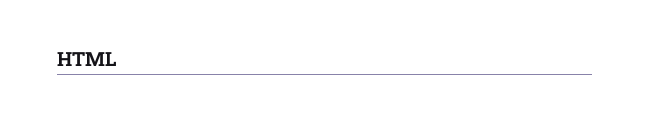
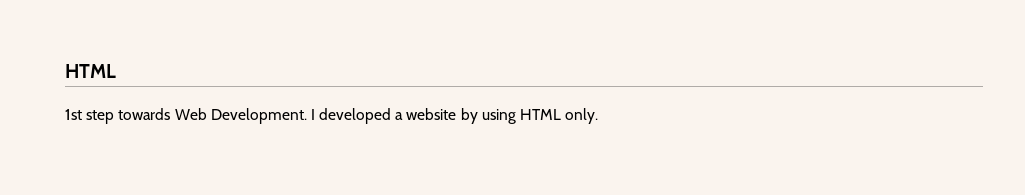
[57,52,116,66] HTML -> [65,64,116,78] [65,108,599,124] HTML // 1st step towards Web Development. I developed a website by using HTML only.

